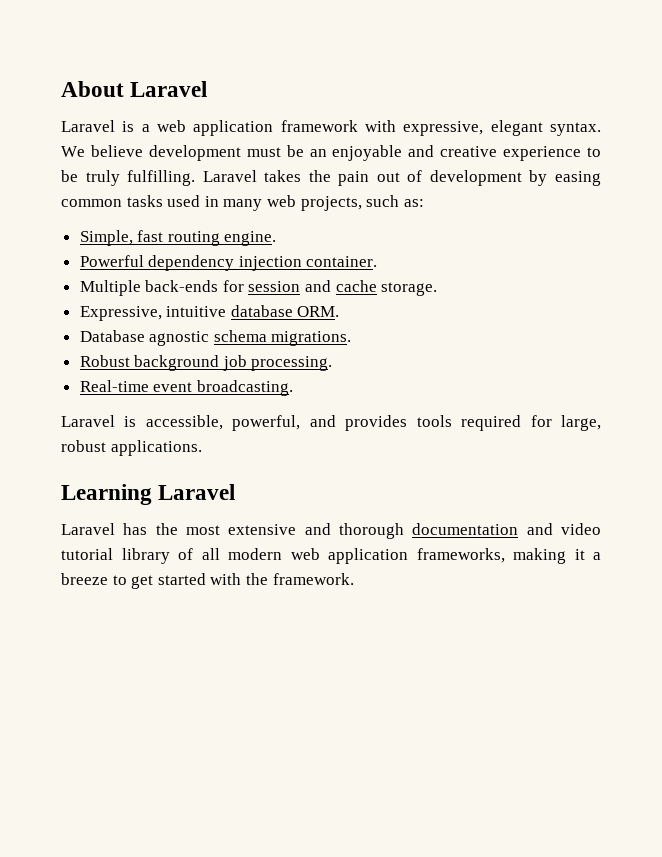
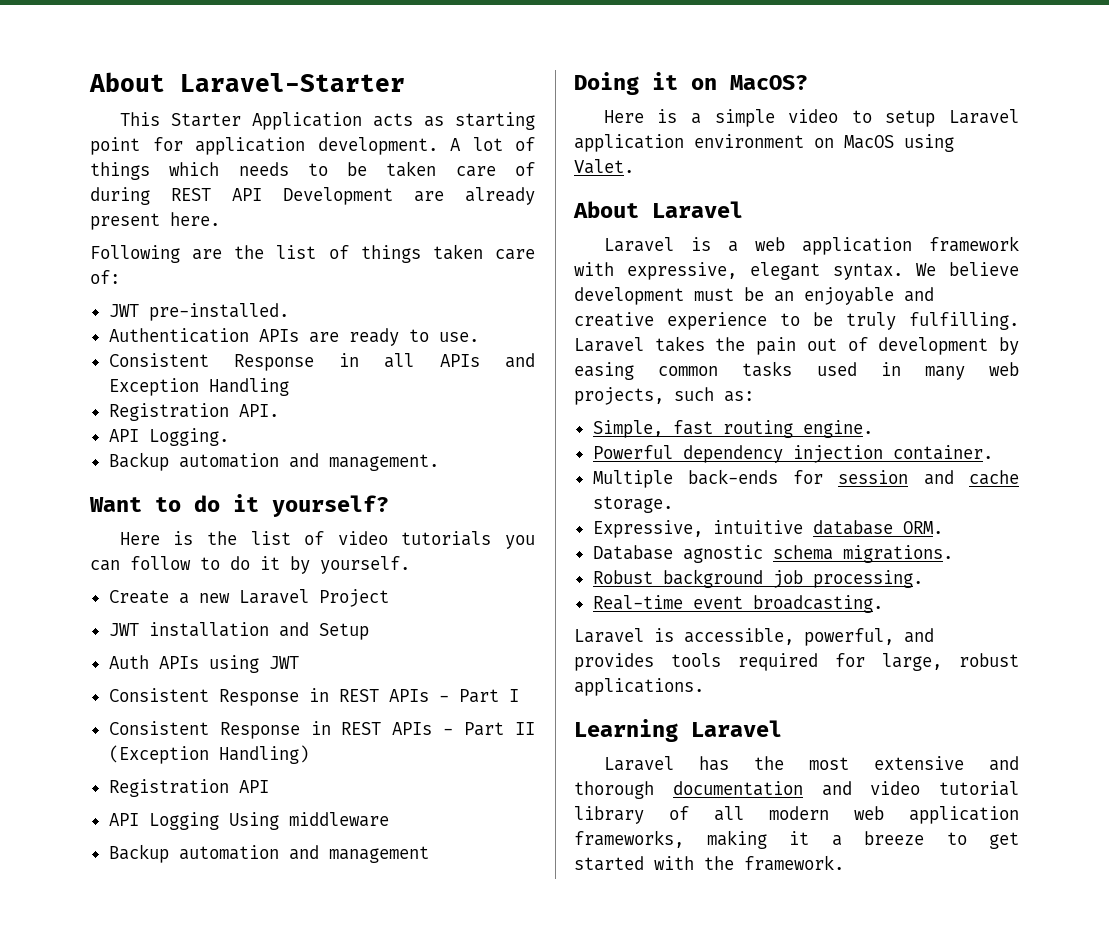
[61,81,124,97] About -> [89,72,405,92] [119,112,535,130] [90,137,535,155] [90,161,535,180] [90,187,535,205] [90,212,220,230] [90,244,535,263] [90,270,120,284] [108,303,289,321] [108,328,479,346] [108,353,535,371] [108,378,289,396] [108,403,279,421] [108,428,229,446] [108,452,439,471] [89,494,389,517] [119,531,535,549] [90,556,410,574] [108,589,389,607] [108,622,369,640] [108,655,299,673] [108,688,519,706] [108,721,535,739] [108,745,309,764] [108,779,269,797] [108,812,389,830] [108,844,429,863] [574,72,808,95] [603,109,1019,127] [574,134,954,152] [574,159,634,174] [573,201,639,218] About Laravel-Starter // This Starter Application acts as starting point for application development. A lot of things which needs to be taken care of during REST API Development are already present here. // Following are the list of things taken care of: // JWT pre-installed. // Authentication APIs are ready to use. // Consistent Response in all APIs and Exception Handling // Registration API. // API Logging. // Backup automation and management. // Want to do it yourself? // Here is the list of video tutorials you can follow to do it by yourself. // Create a new Laravel Project // JWT installation and Setup // Auth APIs using JWT // Consistent Response in REST APIs - Part I // Consistent Response in REST APIs - Part II (Exception Handling) // Registration API // API Logging Using middleware // Backup automation and management // Doing it on MacOS? // Here is a simple video to setup Laravel application environment on MacOS using Valet. // About

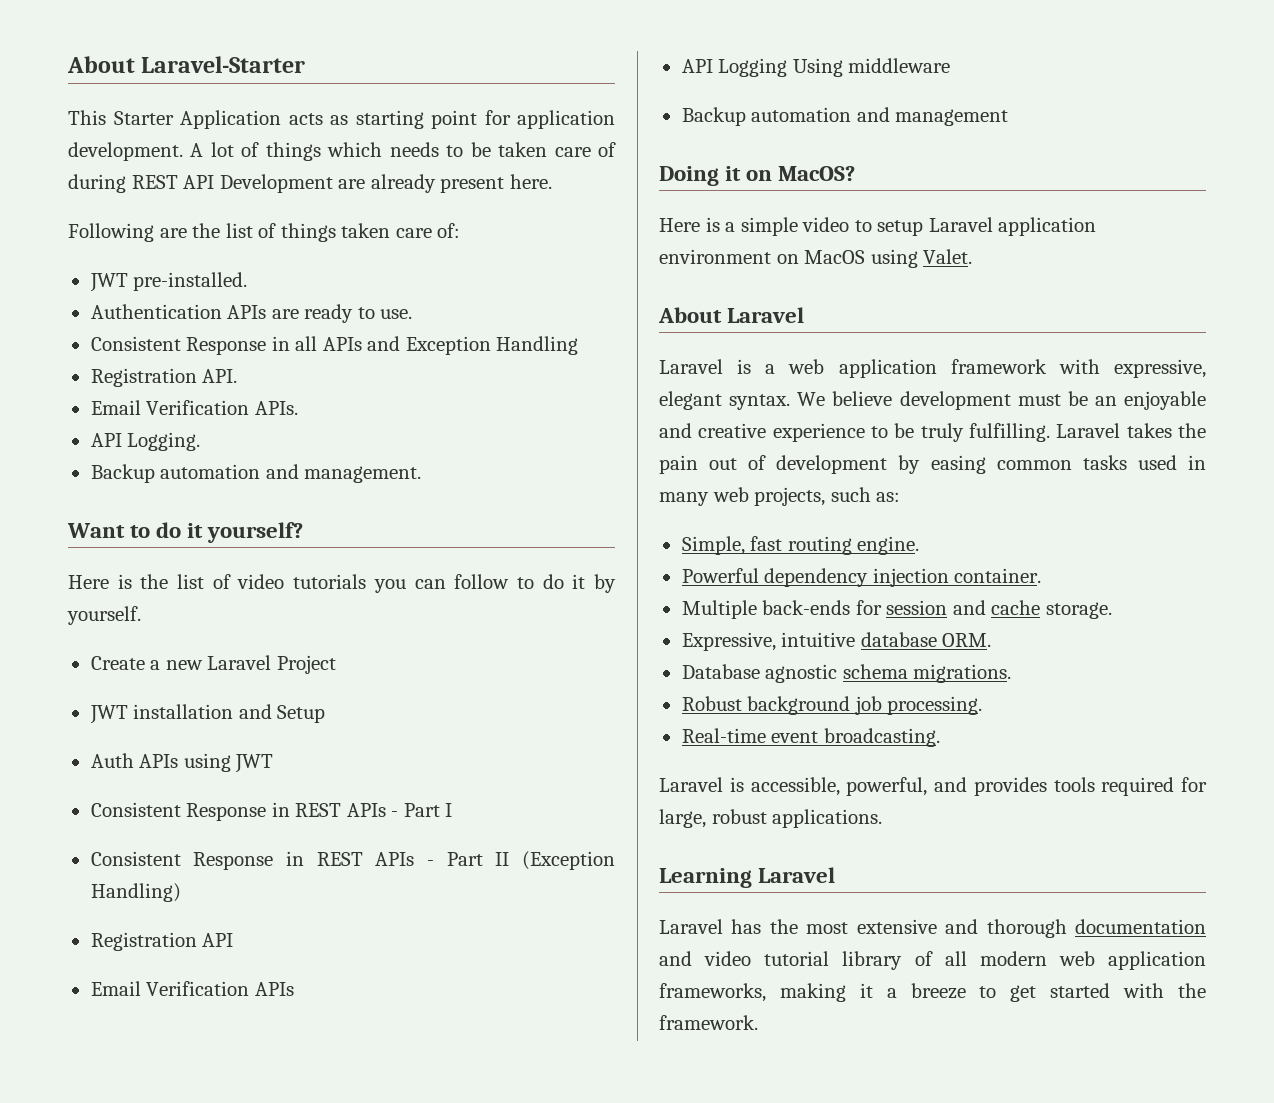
(279, 410) none -> [90,400,298,415] // Email Verification APIs.
(269, 786) none -> [90,981,294,996] // Email Verification APIs

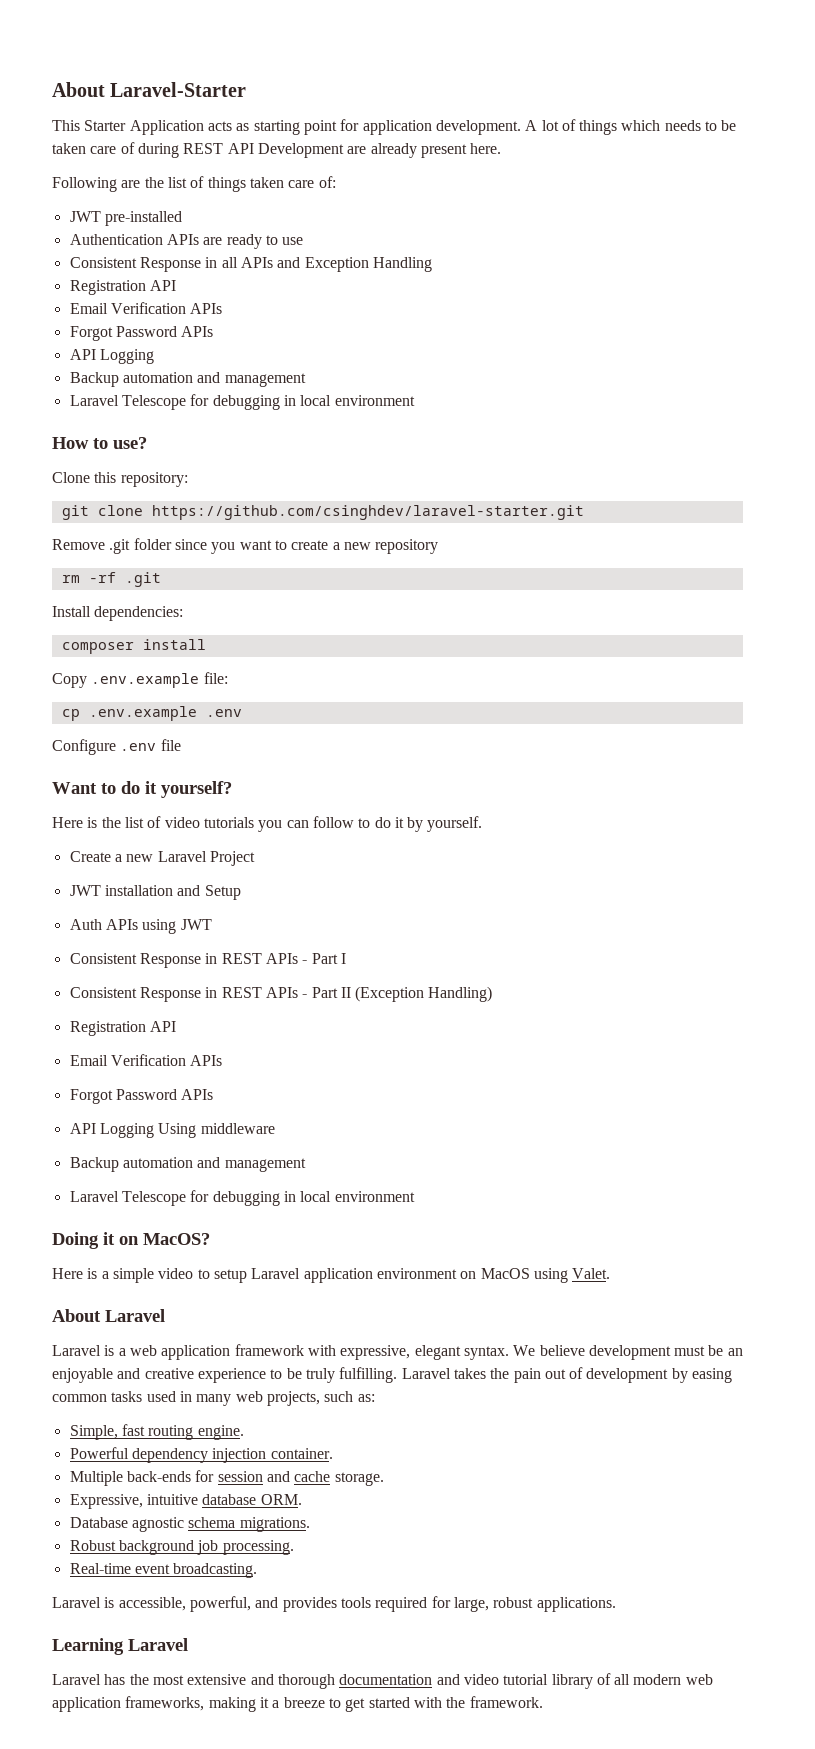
[133,272,248,291] pre-installed. -> [104,211,182,226] pre-installed
[380,309,413,319] use. -> [282,237,304,245] use
[202,369,238,383] [90,400,298,415] [90,432,201,451] [90,464,422,483] API. // Email Verification APIs. // API Logging. // Backup automation and management. -> [149,280,176,291] [69,302,223,314] [69,326,214,341] [69,349,154,364] [69,372,306,387] [69,394,415,410] [52,437,147,449] [52,472,188,487] [61,505,584,520] [52,538,439,554] [61,572,161,587] [52,606,184,621] [61,639,206,654] [52,672,228,688] [61,706,242,721] [52,739,181,755] API // Email Verification APIs // Forgot Password APIs // API Logging // Backup automation and management // Laravel Telescope for debugging in local environment // How to use? // Clone this repository: // git clone https://github.com/csinghdev/laravel-starter.git // Remove .git folder since you want to create a new repository // rm -rf .git // Install dependencies: // composer install // Copy .env.example file: // cp .env.example .env // Configure .env file
(294, 989) none -> [69,1089,214,1104] // Forgot Password APIs
(1009, 117) none -> [69,1190,415,1206] // Laravel Telescope for debugging in local environment

